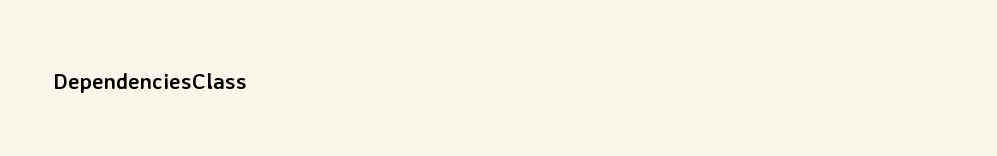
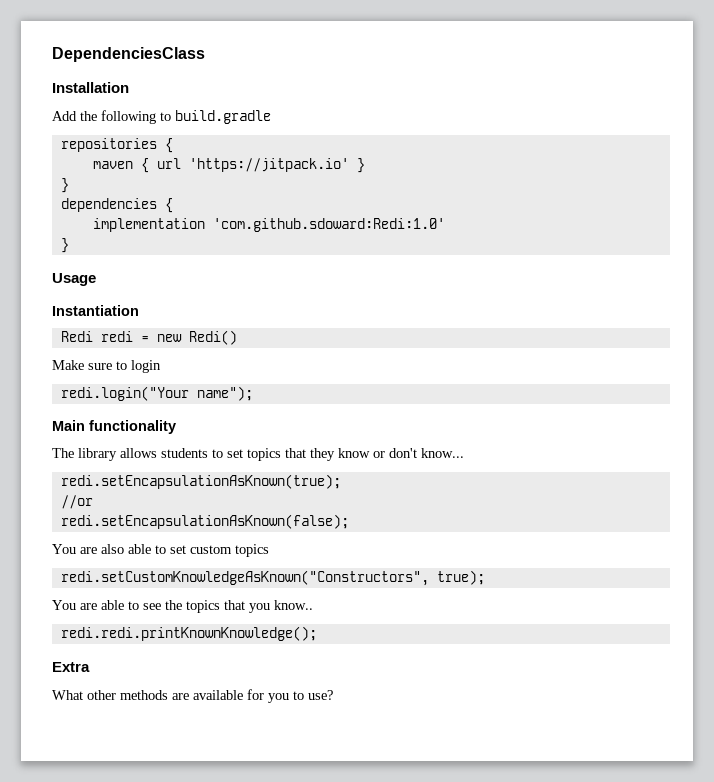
(247, 83) none -> [52,82,129,93] [52,110,271,124] [60,138,173,153] [92,158,365,173] [60,178,69,193] [60,198,173,213] [92,218,445,232] [60,238,69,253] [52,273,96,286] [52,305,139,316] [60,330,237,345] [52,360,161,373] [60,386,253,401] [52,420,176,434] [52,448,464,461] [60,474,341,489] [60,495,93,509] [60,514,349,529] [52,544,269,557] [60,570,485,586] [52,600,313,613] [60,626,317,641] [52,662,90,672] [52,689,333,703] // Installation // Add the following to build.gradle // repositories { // maven { url 'https://jitpack.io' } // } // dependencies { // implementation 'com.github.sdoward:Redi:1.0' // } // Usage // Instantiation // Redi redi = new Redi() // Make sure to login // redi.login("Your name"); // Main functionality // The library allows students to set topics that they know or don't know... // redi.setEncapsulationAsKnown(true); // //or // redi.setEncapsulationAsKnown(false); // You are also able to set custom topics // redi.setCustomKnowledgeAsKnown("Constructors", true); // You are able to see the topics that you know.. // redi.redi.printKnownKnowledge(); // Extra // What other methods are available for you to use?

